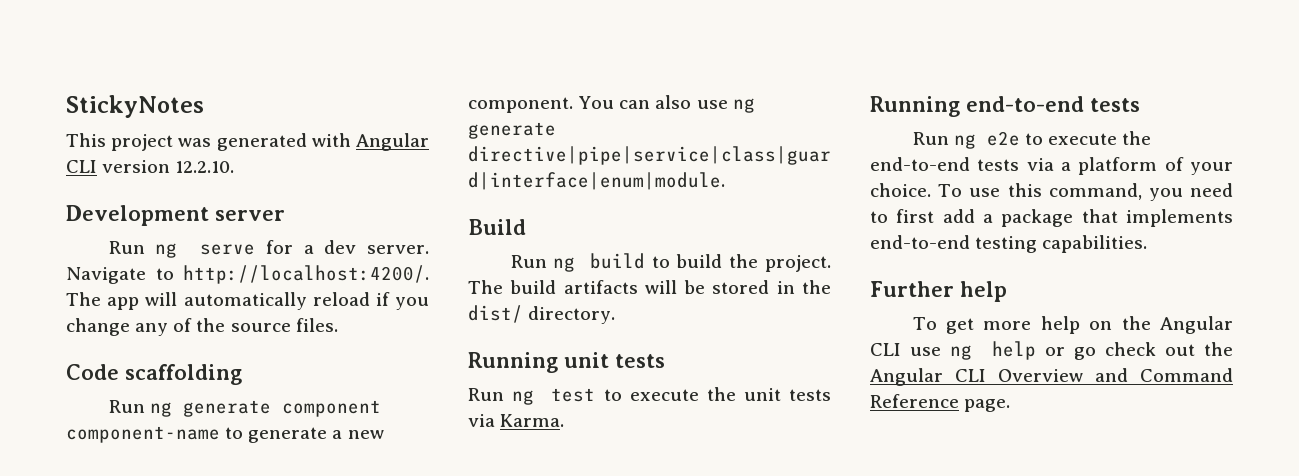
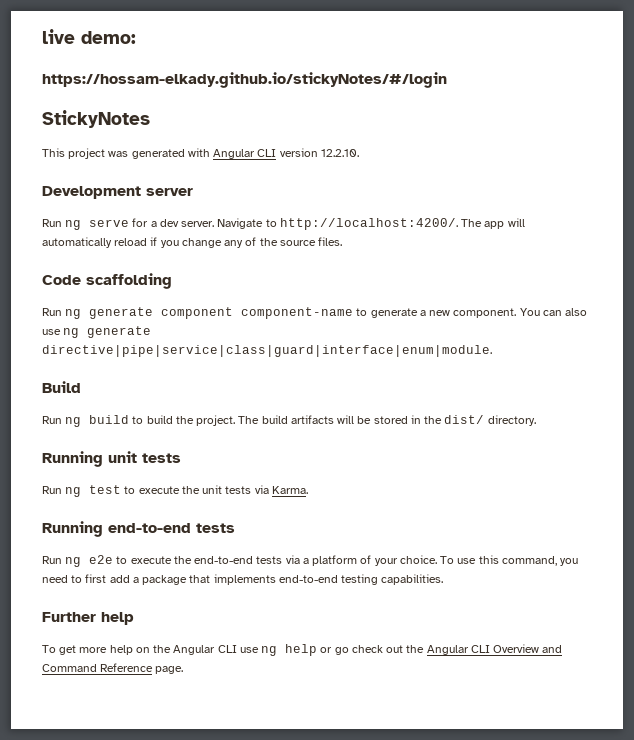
(66, 106) none -> [42,29,136,44] [42,72,447,88] live demo: // https://hossam-elkady.github.io/stickyNotes/#/login //

